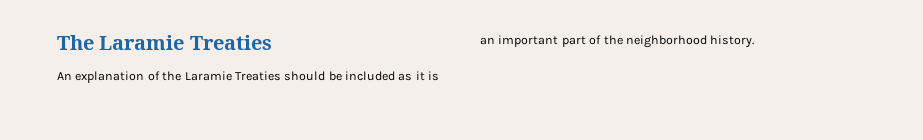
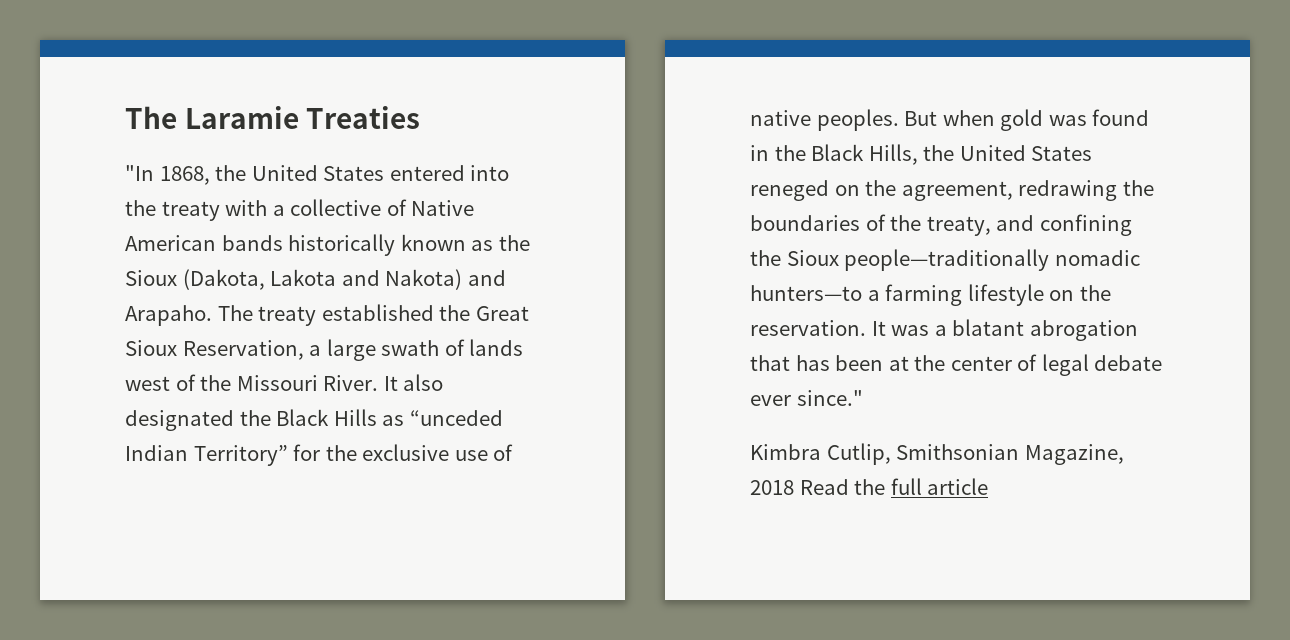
[57,71,440,83] [480,35,755,48] An explanation of the Laramie Treaties should be included as it is an important part of the neighborhood history. -> [125,165,510,185] [125,199,475,221] [125,234,530,256] [125,269,506,290] [125,304,529,326] [125,339,524,361] [125,374,444,391] [125,409,503,431] [125,444,514,466] [750,109,1150,131] [750,144,1093,165] [750,180,1154,201] [750,214,1132,236] [750,249,1140,271] [750,284,1111,306] [750,319,1138,341] [750,354,1163,376] [750,390,863,406] [750,443,1124,465] [750,478,989,495] "In 1868, the United States entered into the treaty with a collective of Native American bands historically known as the Sioux (Dakota, Lakota and Nakota) and Arapaho. The treaty established the Great Sioux Reservation, a large swath of lands west of the Missouri River. It also designated the Black Hills as “unceded Indian Territory” for the exclusive use of native peoples. But when gold was found in the Black Hills, the United States reneged on the agreement, redrawing the boundaries of the treaty, and confining the Sioux people—traditionally nomadic hunters—to a farming lifestyle on the reservation. It was a blatant abrogation that has been at the center of legal debate ever since." // Kimbra Cutlip, Smithsonian Magazine, 2018 Read the full article

